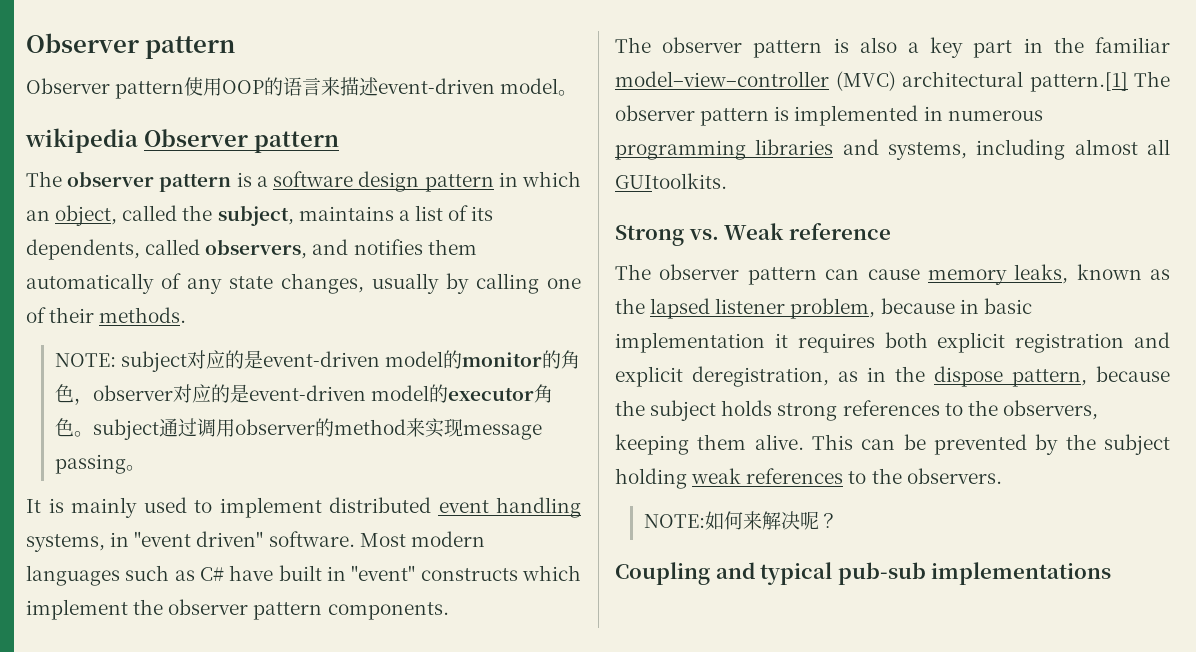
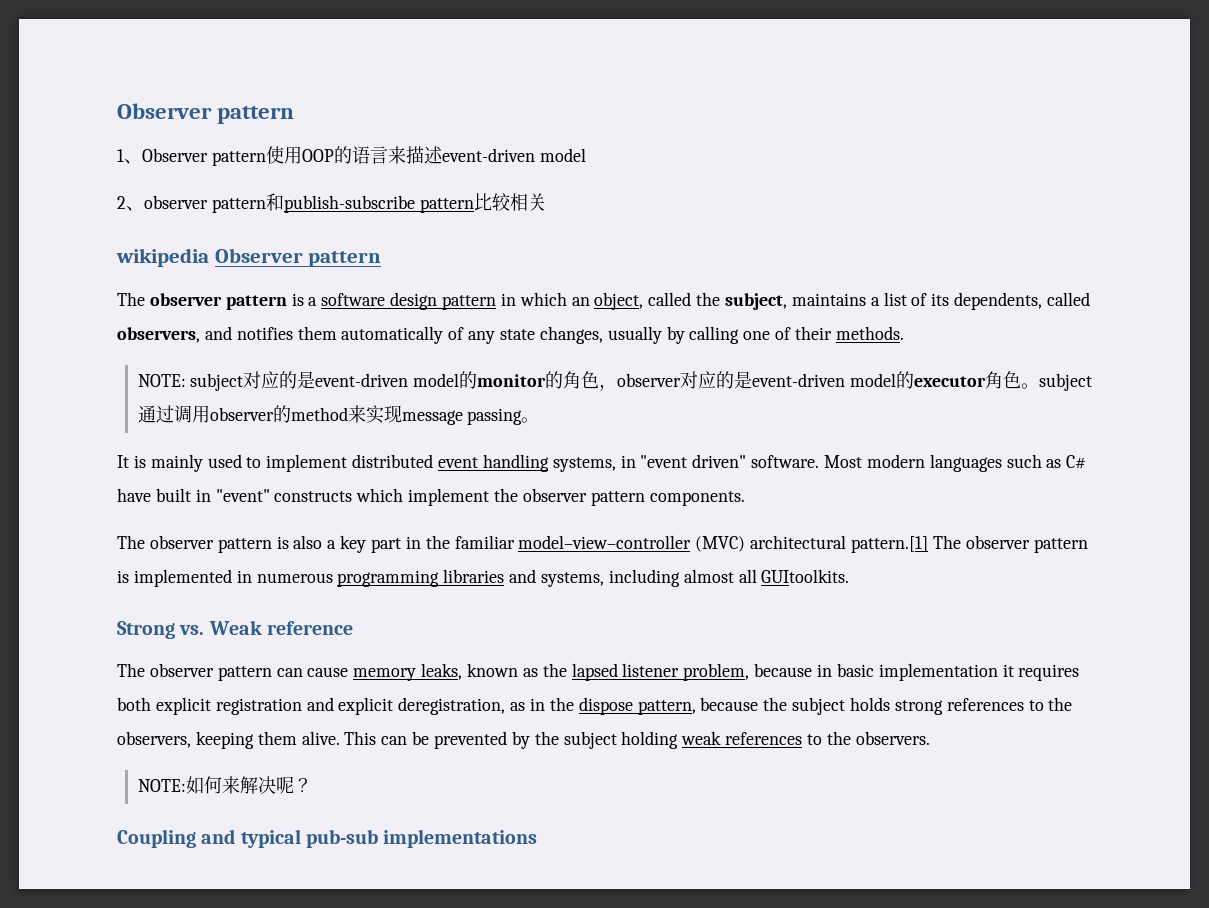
[26,33,236,59] Observer pattern // -> [117,103,295,124] [117,149,142,164] Observer pattern // 1、
[558,90,578,96] 。 -> [117,193,546,213] // 2、observer pattern和publish-subscribe pattern比较相关

